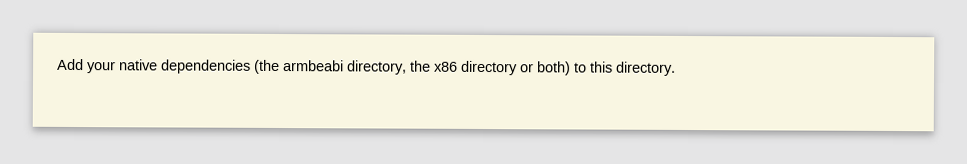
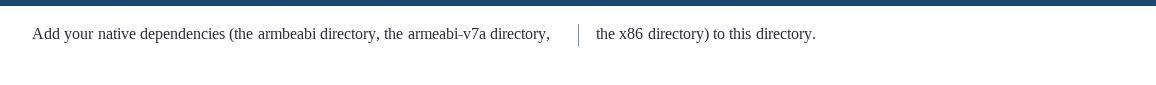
[434,60,571,76] x86 directory or both) -> [407,27,709,43] armeabi-v7a directory, the x86 directory)

